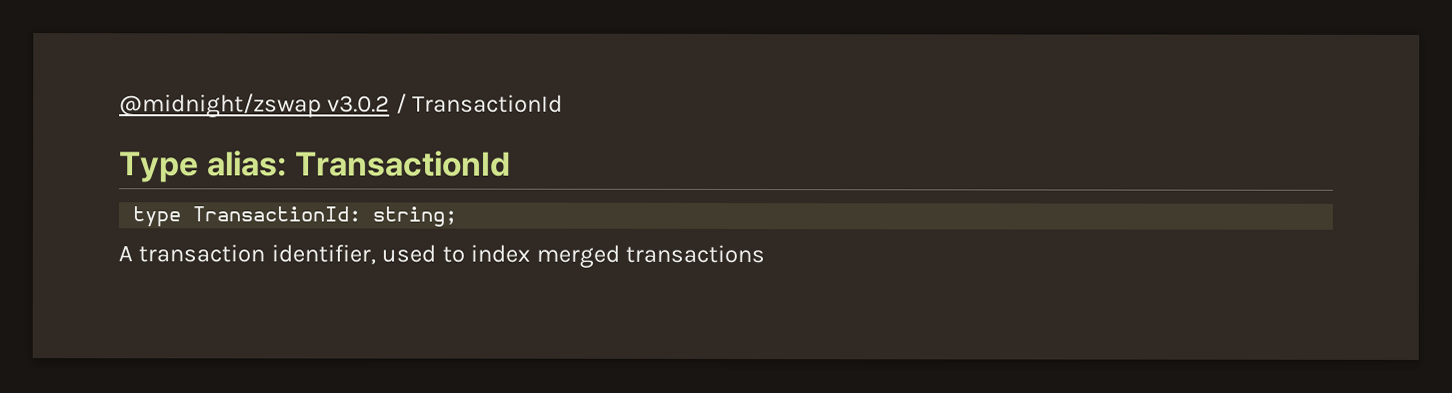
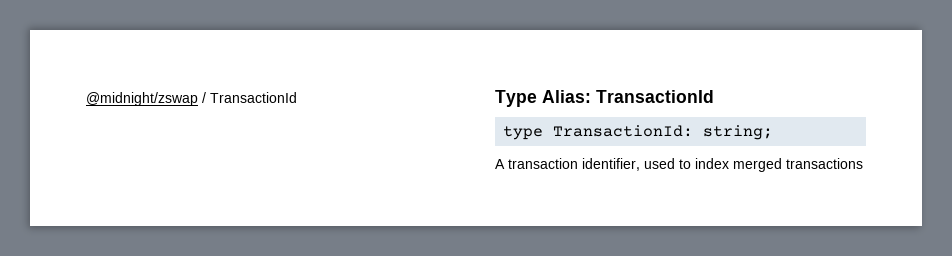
[327,95,391,113] v3.0.2 -> (198, 99) none
[206,150,287,177] alias: -> [542,90,591,103] Alias:

